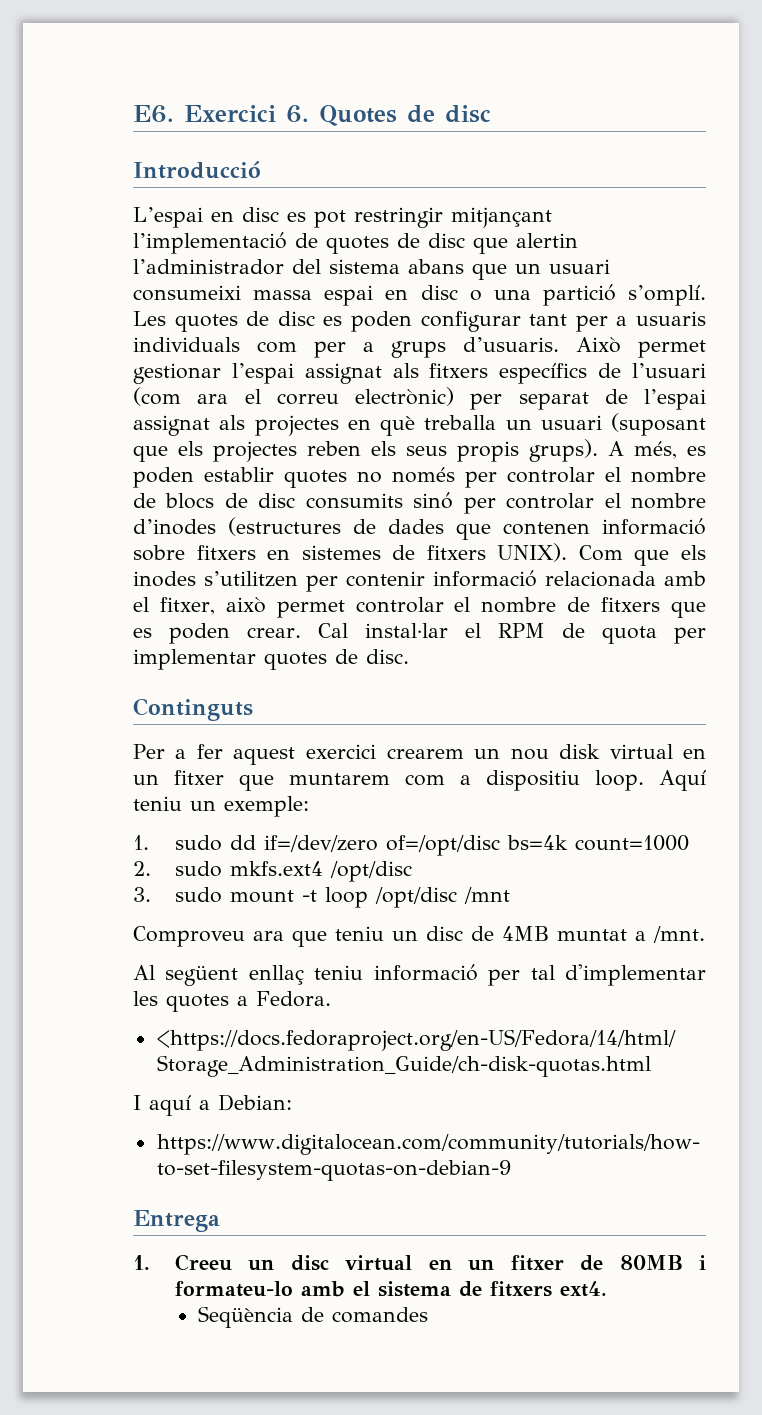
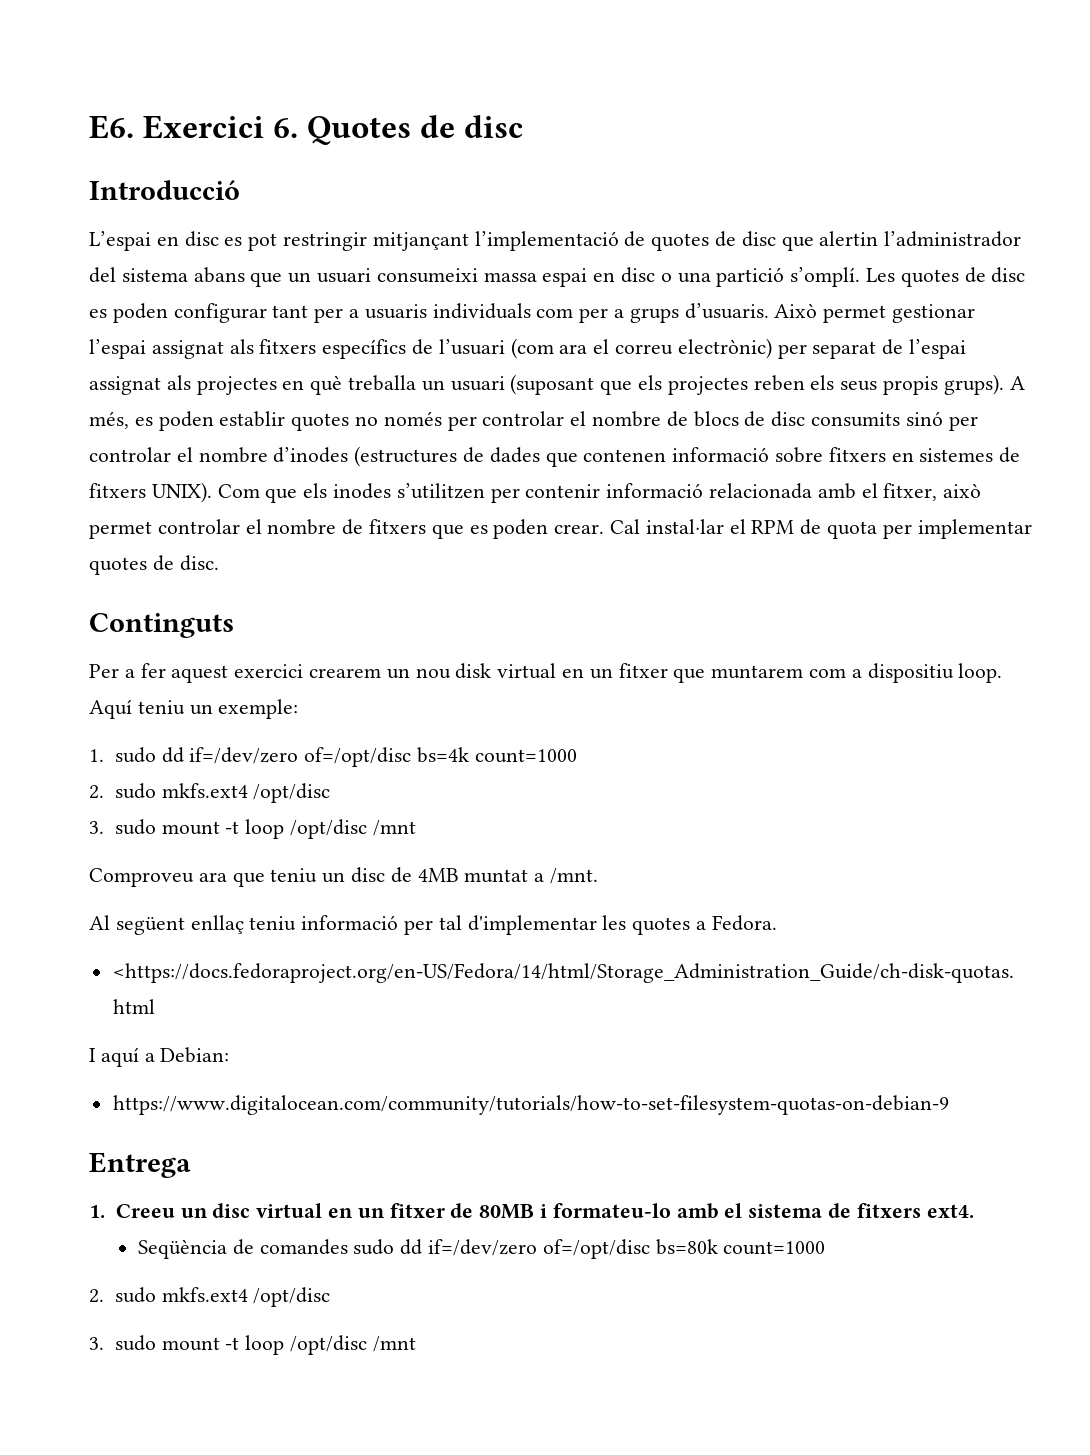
(429, 1315) none -> [353,1239,826,1259] [89,1287,331,1307] [89,1335,416,1355] sudo dd if=/dev/zero of=/opt/disc bs=80k count=1000 // 2. sudo mkfs.ext4 /opt/disc // 3. sudo mount -t loop /opt/disc /mnt

